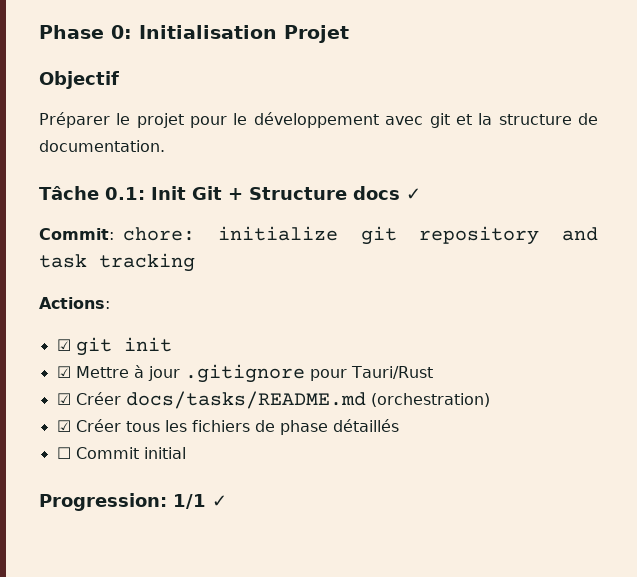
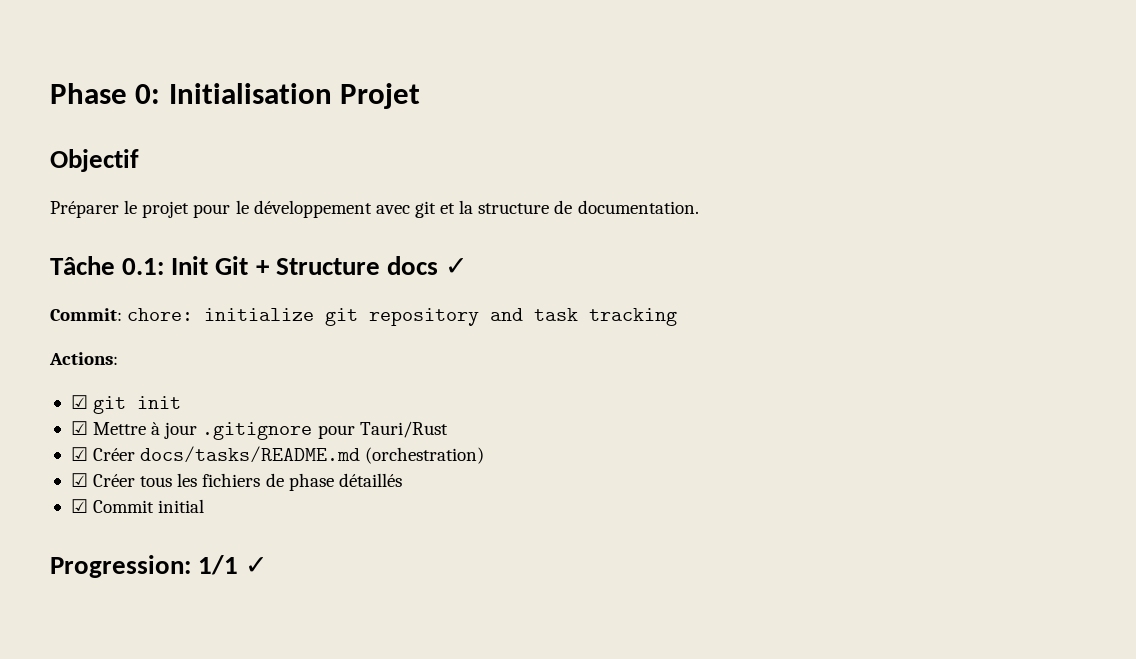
[56,447,71,459] ☐ -> [70,499,88,513] ☑

